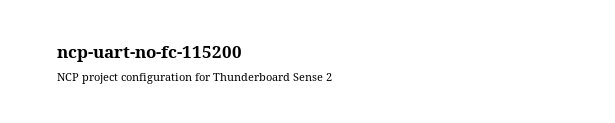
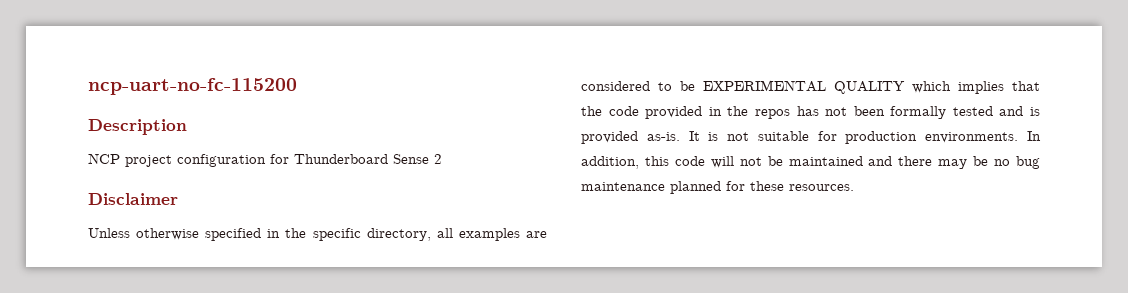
(242, 54) none -> [88,119,187,135] // Description
(332, 77) none -> [88,193,178,205] [88,228,547,241] [581,80,1040,94] [581,106,1040,119] [581,131,1041,144] [581,156,1040,169] [581,181,854,194] // Disclaimer // Unless otherwise specified in the specific directory, all examples are considered to be EXPERIMENTAL QUALITY which implies that the code provided in the repos has not been formally tested and is provided as-is. It is not suitable for production environments. In addition, this code will not be maintained and there may be no bug maintenance planned for these resources.

